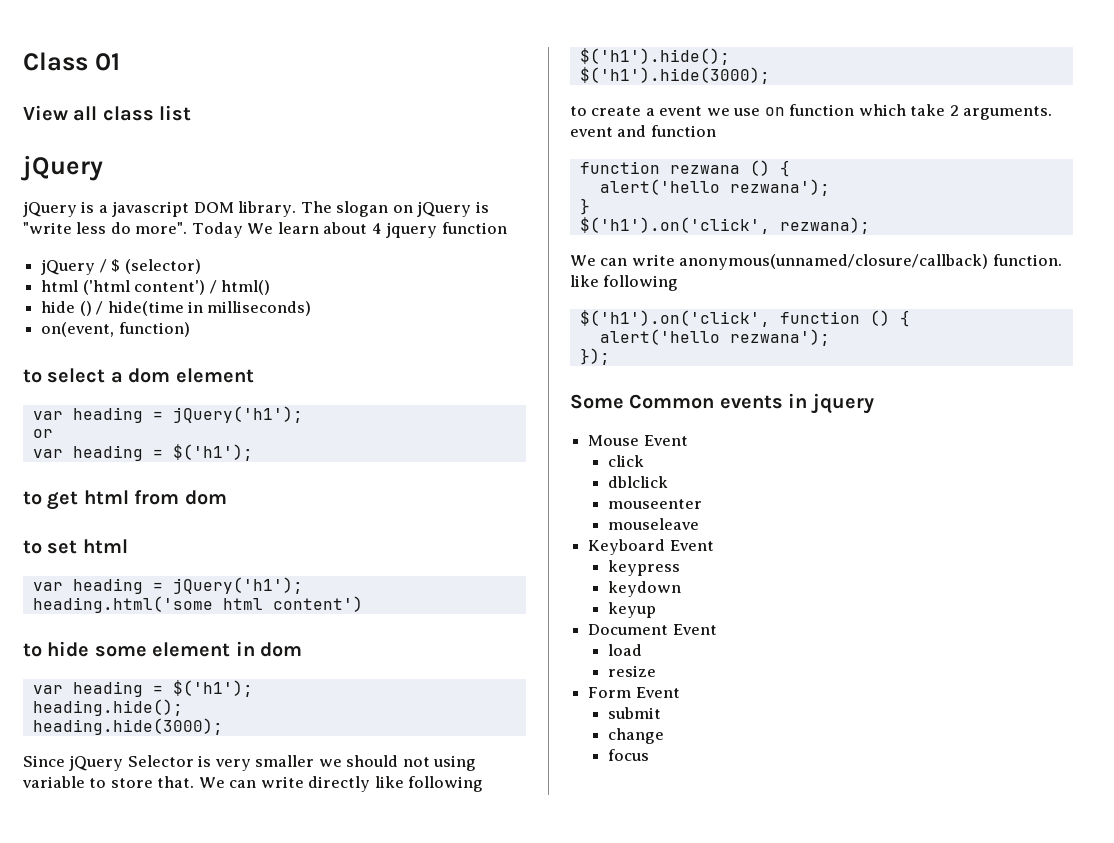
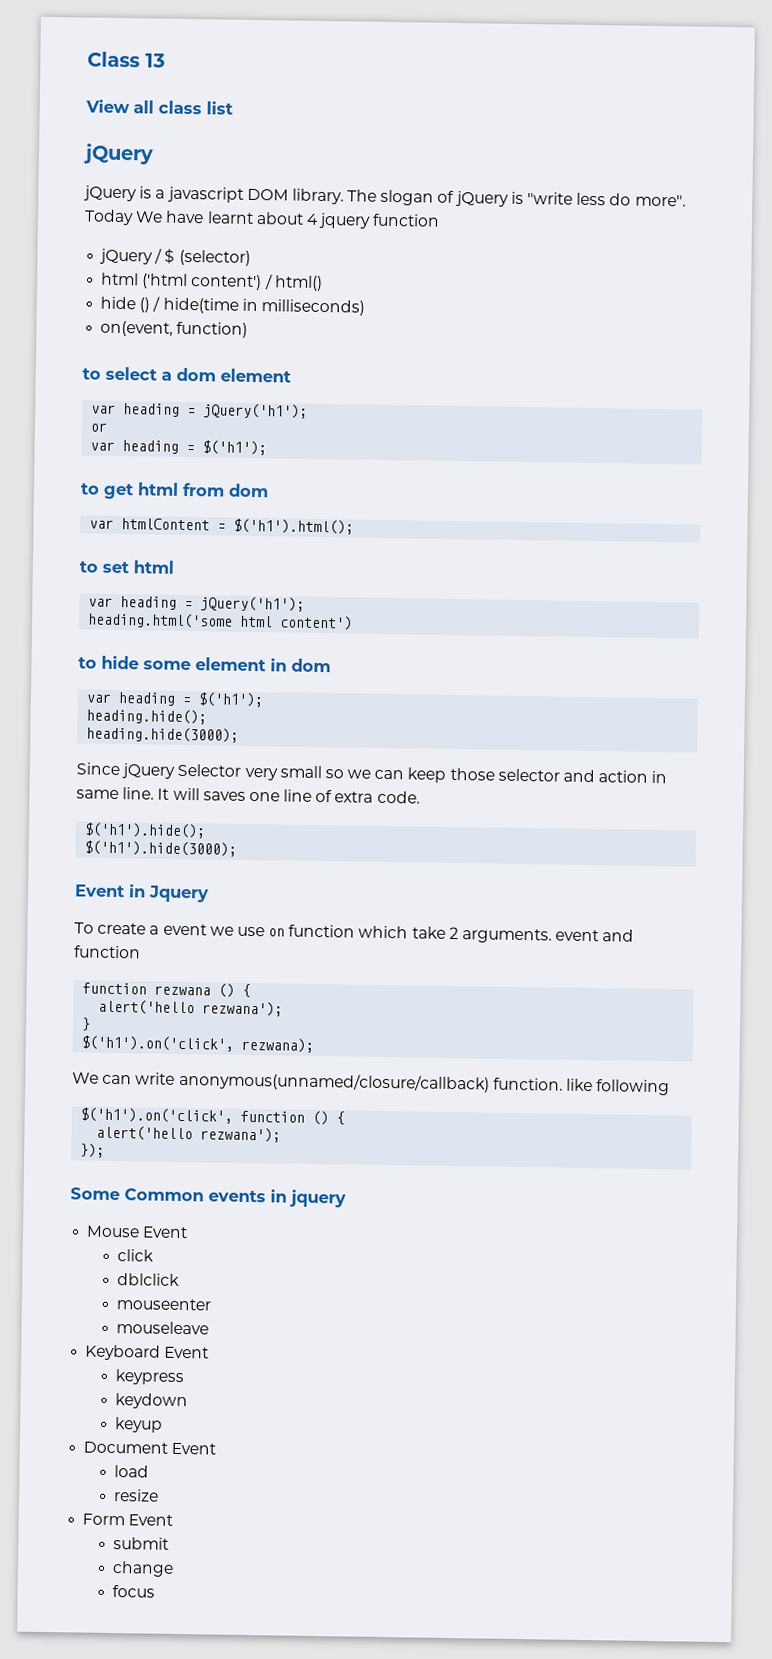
[94,53,120,71] 01 -> [145,53,166,68] 13
[392,205,413,213] on -> [437,190,455,203] of
[277,222,319,234] learn -> [165,210,254,224] have learnt
(227, 497) none -> [89,518,355,535] // var htmlContent = $('h1').html();
[198,755,477,771] [22,776,484,792] [579,48,730,65] [579,67,770,84] [570,106,587,116] is very smaller we should not using variable to store that. We can write directly like following // $('h1').hide(); // $('h1').hide(3000); // to -> [244,765,668,784] [76,787,420,804] [84,822,207,839] [84,840,238,857] [74,884,209,903] [74,922,94,934] very small so we can keep those selector and action in same line. It will saves one line of extra code. // $('h1').hide(); // $('h1').hide(3000); // Event in Jquery // To

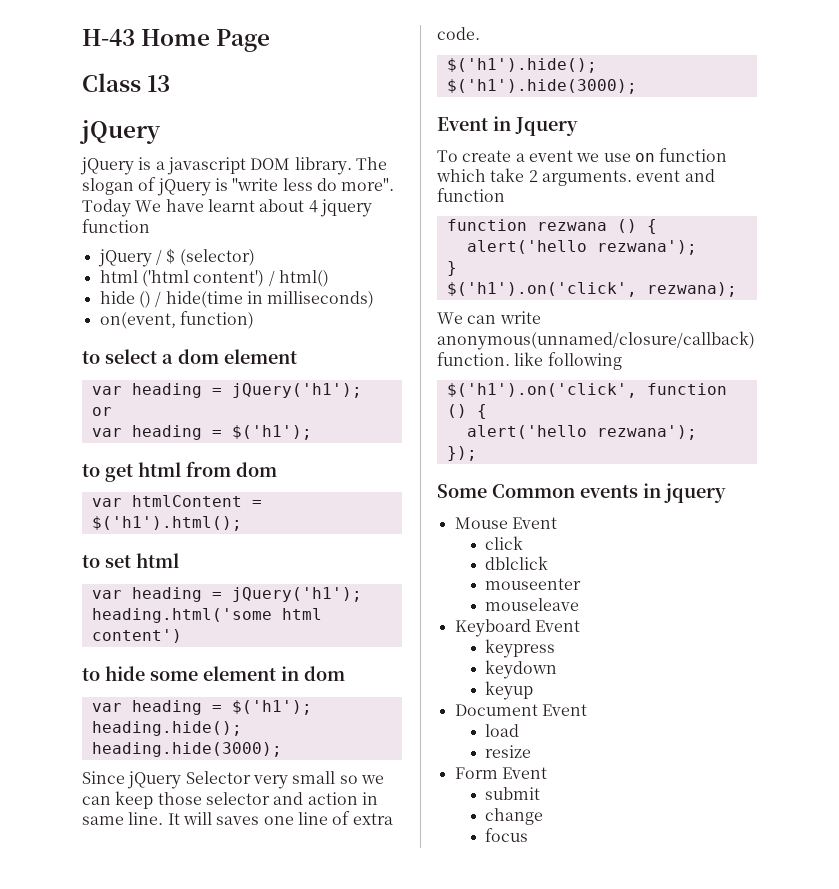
(87, 59) none -> [82,29,271,52] H-43 Home Page //
[85,99,233,115] // View all class list -> (171, 83) none

